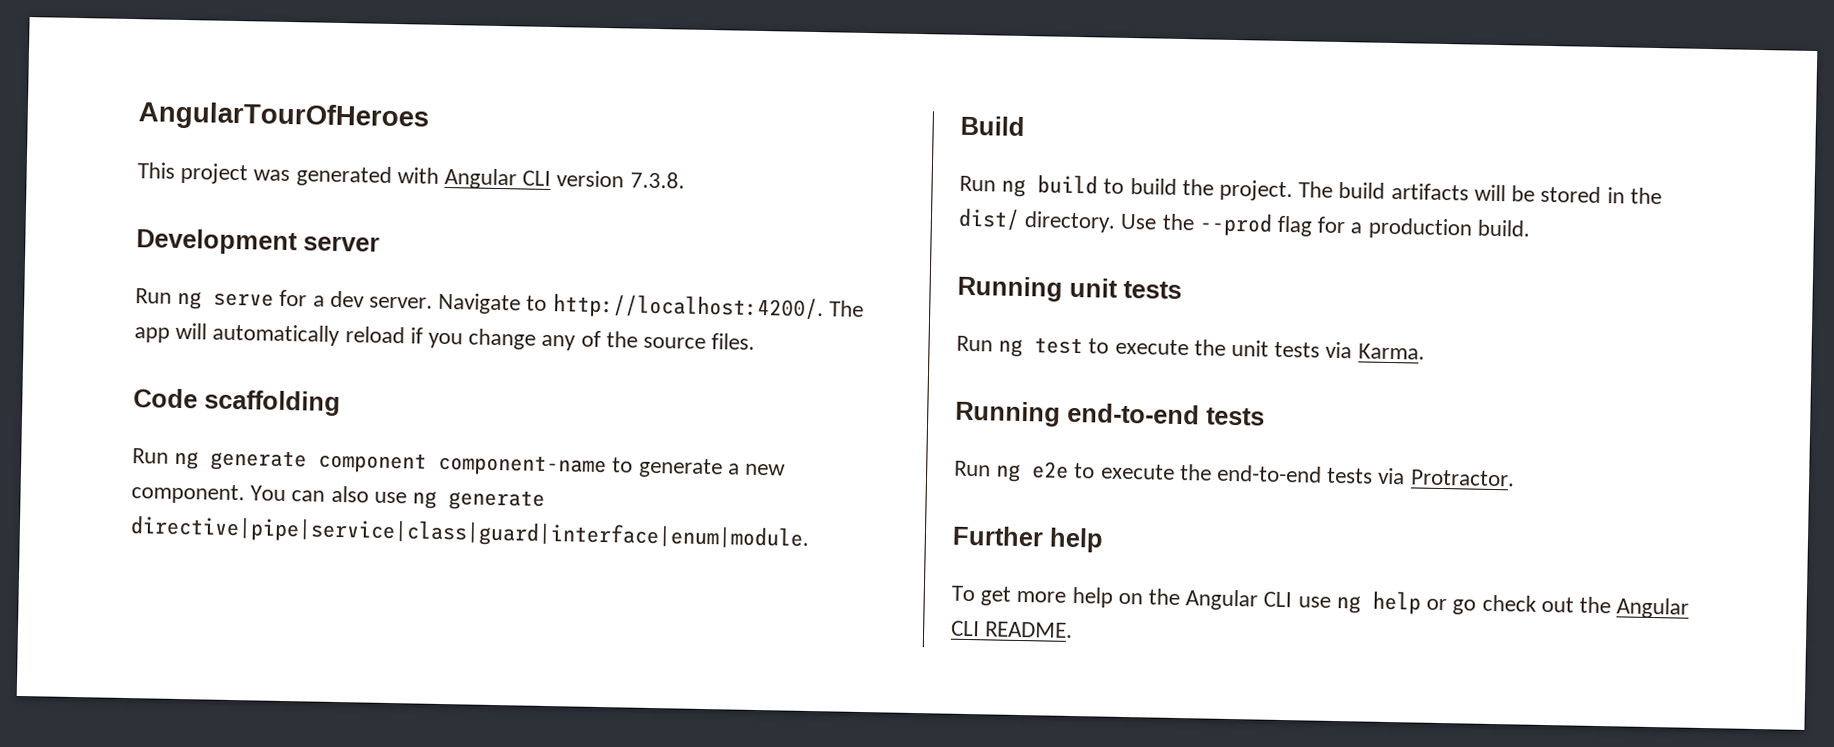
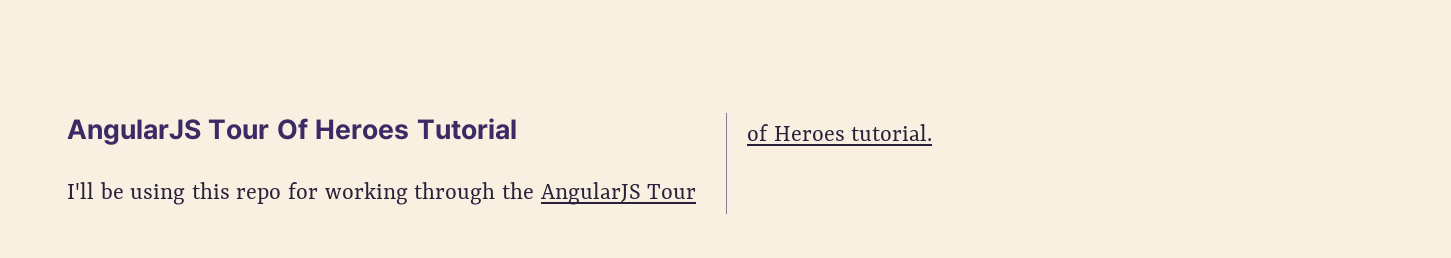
[138,101,429,133] [137,162,685,190] [136,228,380,256] [135,288,864,322] [134,322,756,351] [133,388,341,417] [132,448,787,479] [131,483,546,511] [130,515,810,551] [960,115,1025,137] [959,174,1662,205] [958,207,1531,240] [957,275,1182,302] [956,335,1425,360] [955,400,1265,427] [954,460,1515,487] [952,525,1104,553] [951,585,1690,619] [951,620,1074,639] AngularTourOfHeroes // This project was generated with Angular CLI version 7.3.8. // Development server // Run ng serve for a dev server. Navigate to http://localhost:4200/. The app will automatically reload if you change any of the source files. // Code scaffolding // Run ng generate component component-name to generate a new component. You can also use ng generate directive|pipe|service|class|guard|interface|enum|module. // Build // Run ng build to build the project. The build artifacts will be stored in the dist/ directory. Use the --prod flag for a production build. // Running unit tests // Run ng test to execute the unit tests via Karma. // Running end-to-end tests // Run ng e2e to execute the end-to-end tests via Protractor. // Further help // To get more help on the Angular CLI use ng help or go check out the Angular CLI README. -> [67,118,517,145] [67,182,697,205] [747,124,933,141] AngularJS Tour Of Heroes Tutorial // I'll be using this repo for working through the AngularJS Tour of Heroes tutorial.

